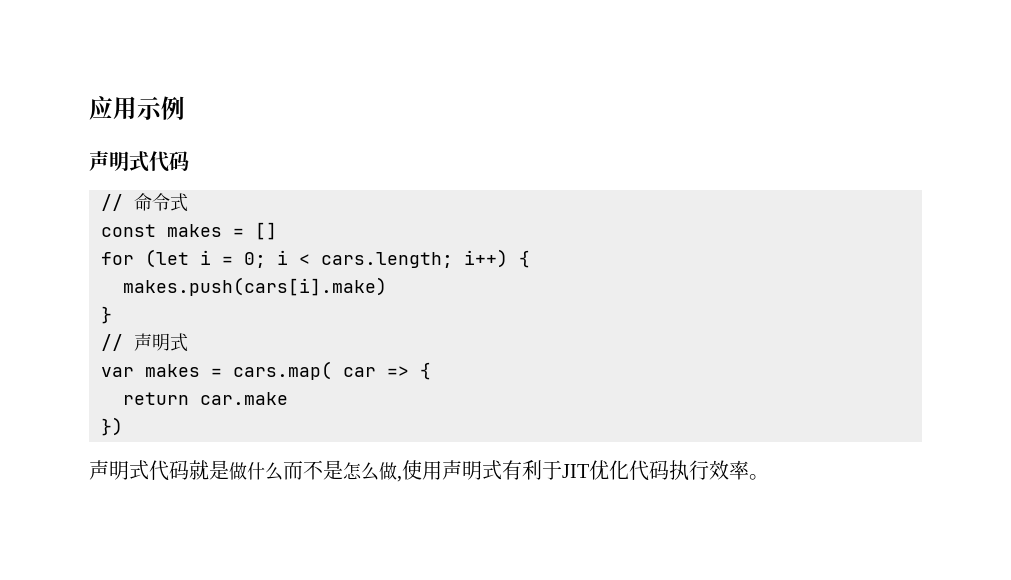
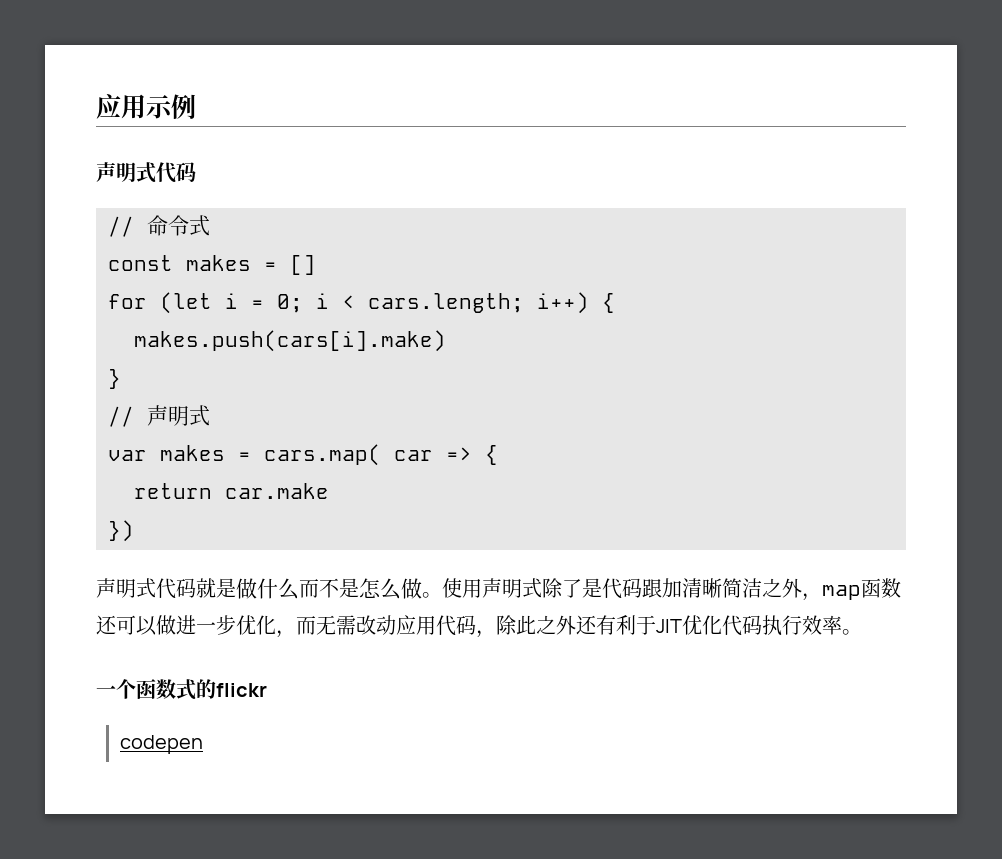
[397,476,402,482] , -> [422,592,442,598] 。
(502, 470) none -> [542,578,901,601] [96,615,597,638] 除了是代码跟加清晰简洁之外，map函数还可以做进一步优化，而无需改动应用代码，除此之外还
(769, 477) none -> [96,679,267,700] [119,735,203,754] // 一个函数式的flickr // codepen

